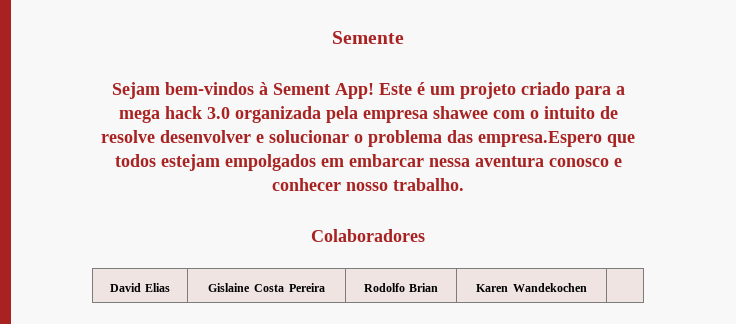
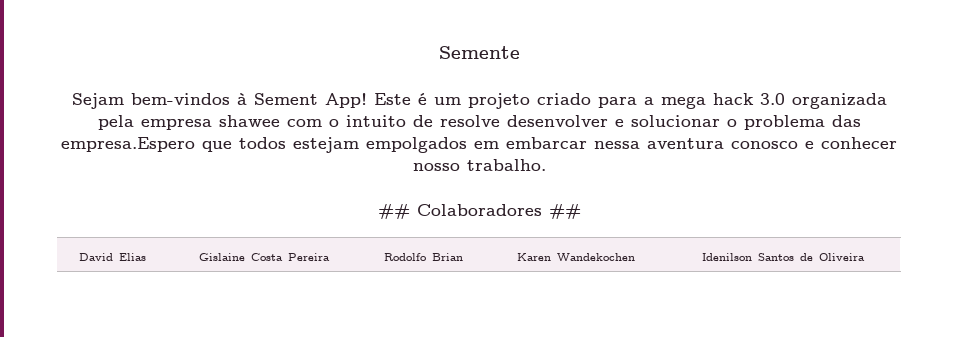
(464, 184) none -> [377,203,410,219] ##
(425, 235) none -> [548,203,581,219] ##
(587, 287) none -> [701,253,865,262] Idenilson Santos de Oliveira

